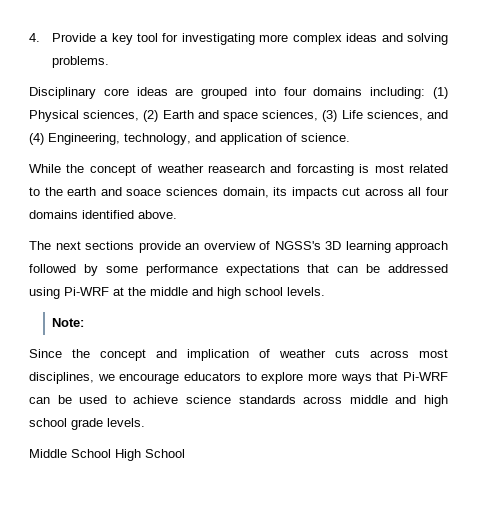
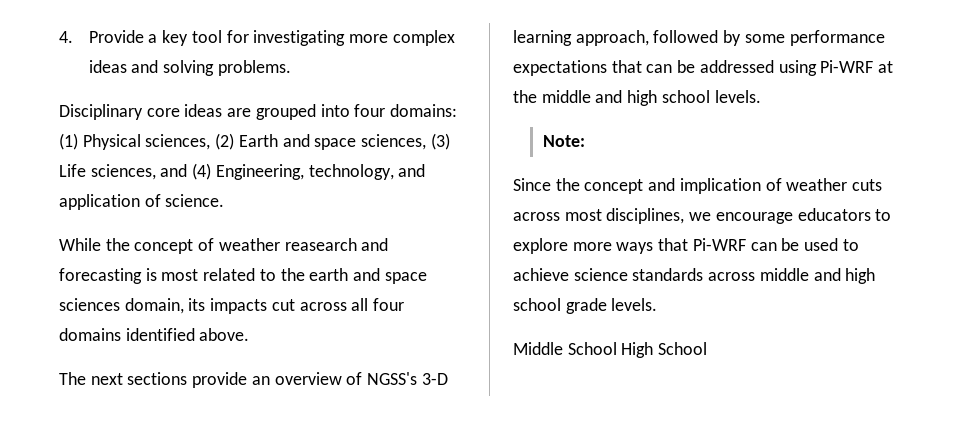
[313,87,426,99] domains including: -> [390,104,458,117] domains:
[296,164,354,176] forcasting -> [59,268,142,284] forecasting
[126,189,162,196] soace -> [384,272,427,284] space
[325,241,448,253] 3D learning approach -> [421,373,448,385] [513,30,649,46] 3-D learning approach,

